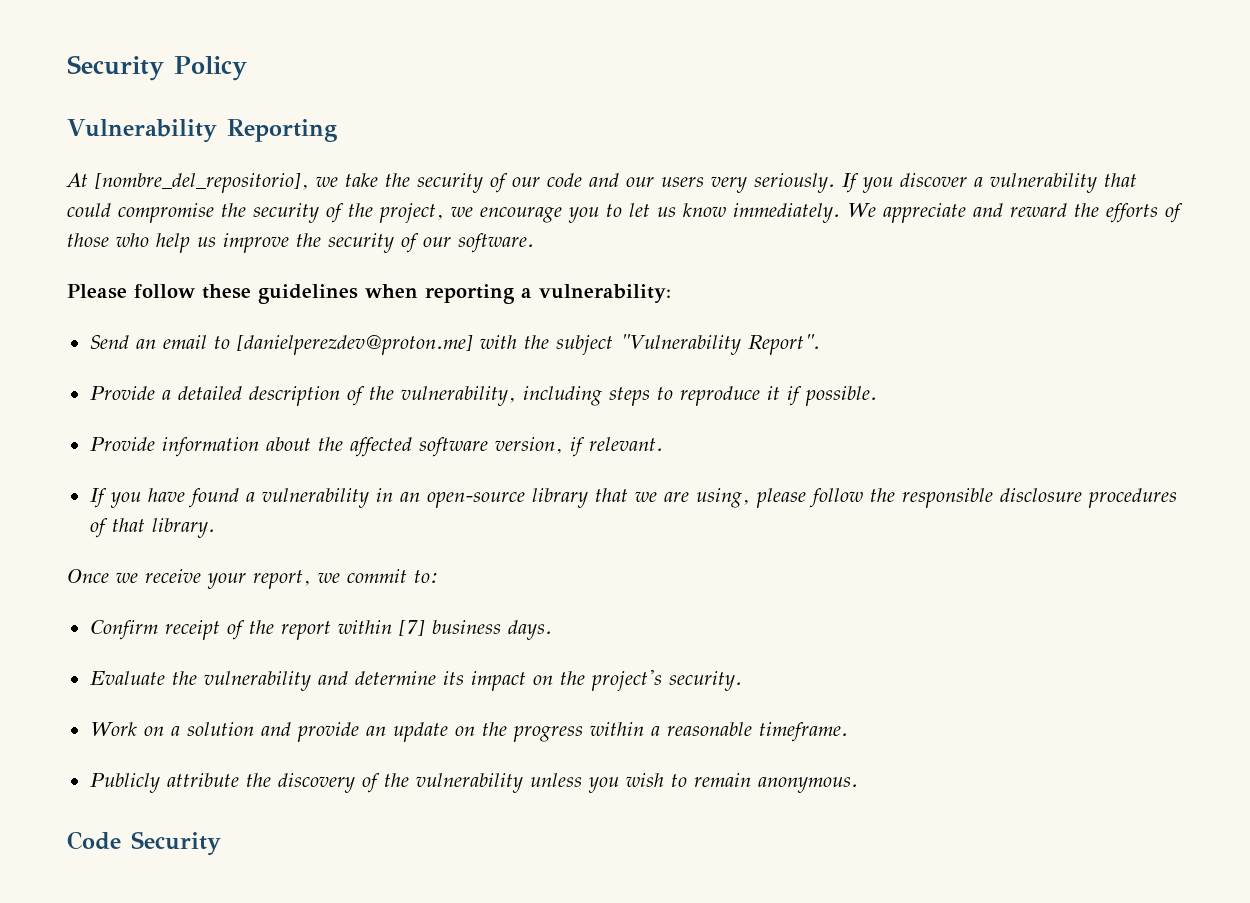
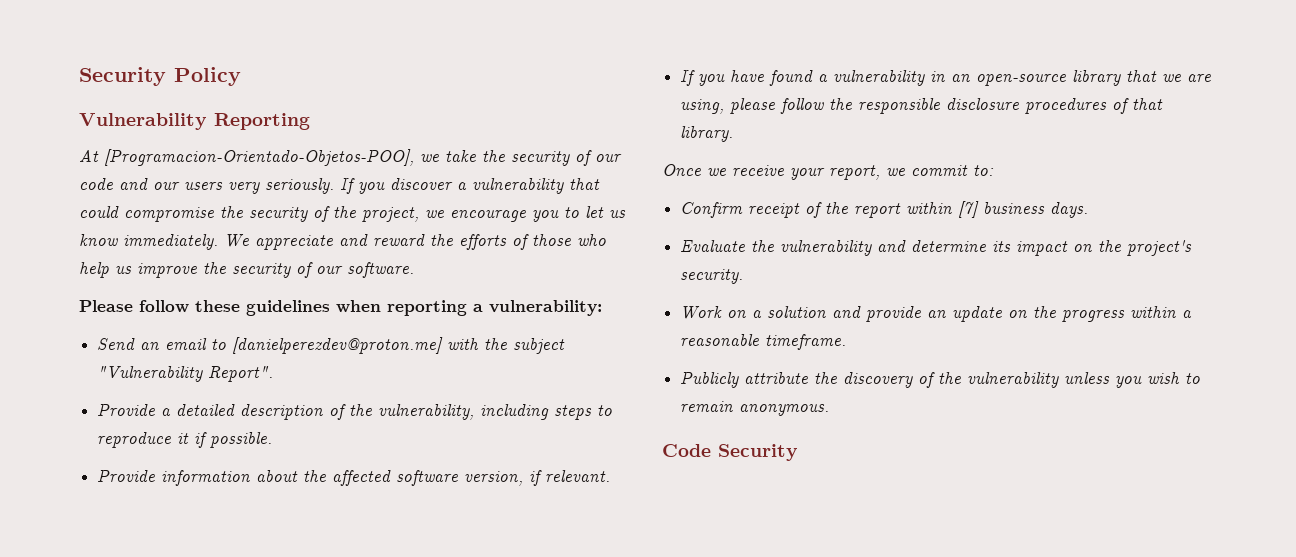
[95,172,309,193] [nombre_del_repositorio], -> [104,149,414,166] [Programacion-Orientado-Objetos-POO],

